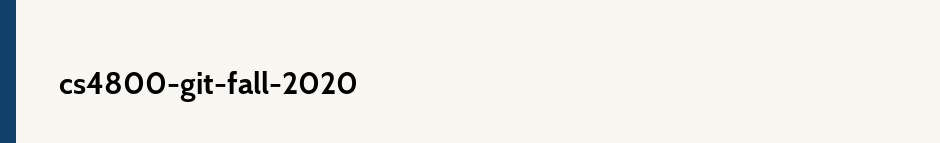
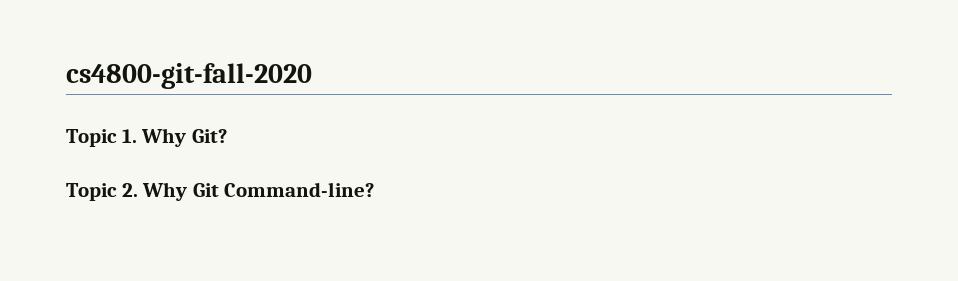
(358, 86) none -> [66,128,227,147] [66,182,375,201] // Topic 1. Why Git? // Topic 2. Why Git Command-line?

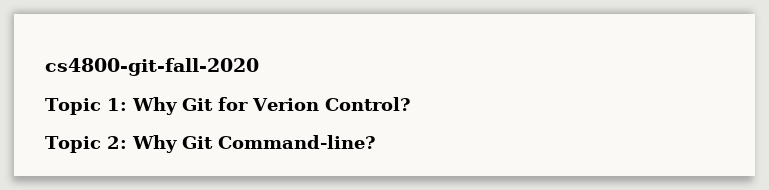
[121,128,227,147] [66,183,138,201] 1. Why Git? // Topic 2. -> [106,97,411,115] [45,136,127,153] 1: Why Git for Verion Control? // Topic 2:

